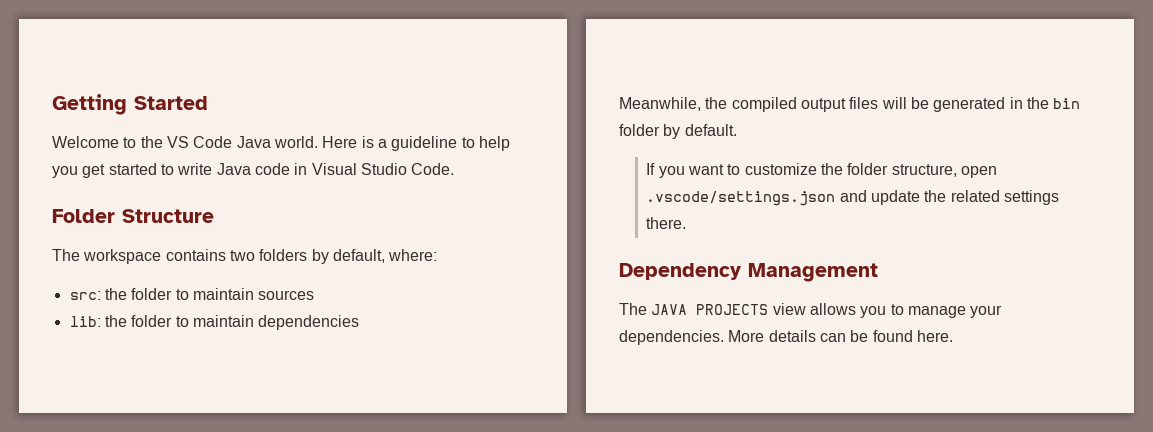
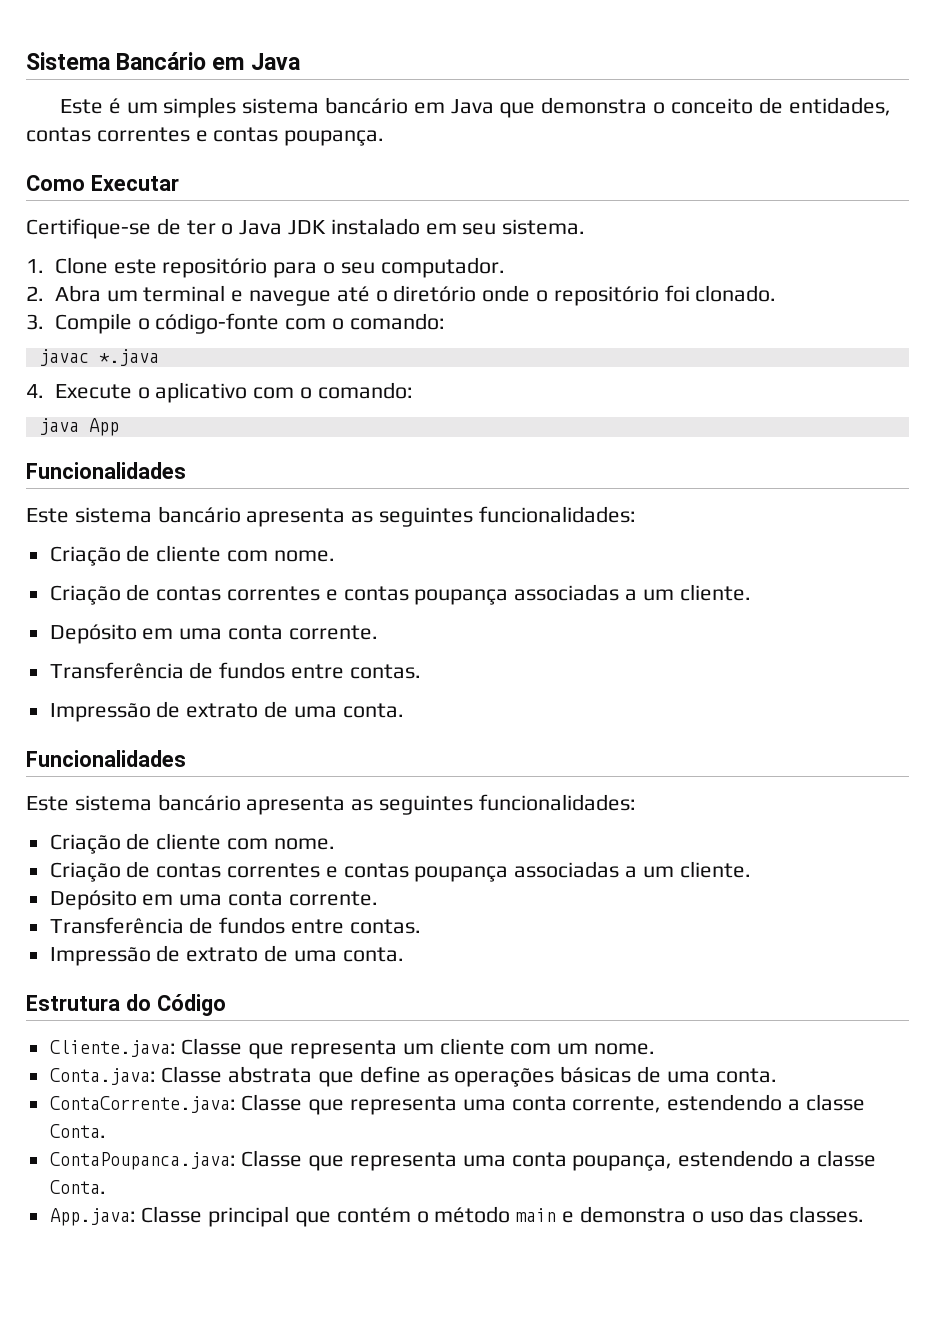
[52,94,208,115] [52,136,510,151] [52,163,455,178] [52,209,214,223] [52,249,438,264] [69,288,315,300] [69,315,360,330] [619,97,1081,112] [619,124,737,139] [646,163,997,178] [646,190,1059,206] [646,217,687,229] [619,263,878,282] [619,303,1003,318] [619,330,953,345] Getting Started // Welcome to the VS Code Java world. Here is a guideline to help you get started to write Java code in Visual Studio Code. // Folder Structure // The workspace contains two folders by default, where: // src: the folder to maintain sources // lib: the folder to maintain dependencies // Meanwhile, the compiled output files will be generated in the bin folder by default. // If you want to customize the folder structure, open .vscode/settings.json and update the related settings there. // Dependency Management // The JAVA PROJECTS view allows you to manage your dependencies. More details can be found here. -> [26,52,300,70] [60,97,891,118] [26,127,385,146] [26,175,179,191] [26,218,586,239] [26,257,505,278] [26,285,777,306] [26,313,445,334] [38,349,159,366] [26,382,413,403] [38,418,119,436] [26,462,186,479] [26,506,636,527] [49,545,335,566] [49,584,751,605] [49,624,378,644] [49,662,421,679] [49,701,404,722] [26,750,186,767] [26,794,636,815] [49,833,335,854] [49,861,751,882] [49,890,378,910] [49,917,421,934] [49,945,404,966] [26,994,226,1016] [49,1038,656,1059] [49,1066,777,1087] [49,1094,865,1115] [49,1124,106,1138] [49,1150,876,1171] [49,1180,106,1194] [49,1206,865,1227] Sistema Bancário em Java // Este é um simples sistema bancário em Java que demonstra o conceito de entidades, contas correntes e contas poupança. // Como Executar // Certifique-se de ter o Java JDK instalado em seu sistema. // 1. Clone este repositório para o seu computador. // 2. Abra um terminal e navegue até o diretório onde o repositório foi clonado. // 3. Compile o código-fonte com o comando: // javac *.java // 4. Execute o aplicativo com o comando: // java App // Funcionalidades // Este sistema bancário apresenta as seguintes funcionalidades: // Criação de cliente com nome. // Criação de contas correntes e contas poupança associadas a um cliente. // Depósito em uma conta corrente. // Transferência de fundos entre contas. // Impressão de extrato de uma conta. // Funcionalidades // Este sistema bancário apresenta as seguintes funcionalidades: // Criação de cliente com nome. // Criação de contas correntes e contas poupança associadas a um cliente. // Depósito em uma conta corrente. // Transferência de fundos entre contas. // Impressão de extrato de uma conta. // Estrutura do Código // Cliente.java: Classe que representa um cliente com um nome. // Conta.java: Classe abstrata que define as operações básicas de uma conta. // ContaCorrente.java: Classe que representa uma conta corrente, estendendo a classe Conta. // ContaPoupanca.java: Classe que representa uma conta poupança, estendendo a classe Conta. // App.java: Classe principal que contém o método main e demonstra o uso das classes.

